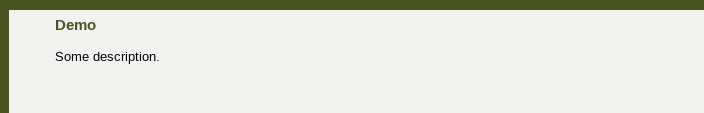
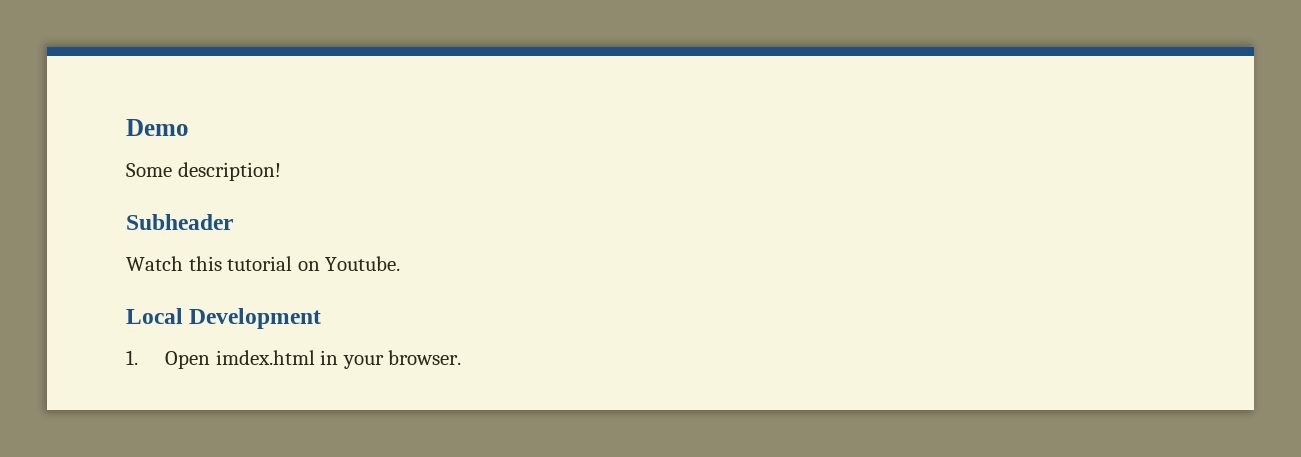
[93,52,160,64] description. -> [177,162,281,181] [126,214,233,230] [126,256,401,271] [126,308,322,329] [126,350,462,369] description! // Subheader // Watch this tutorial on Youtube. // Local Development // 1. Open imdex.html in your browser.

